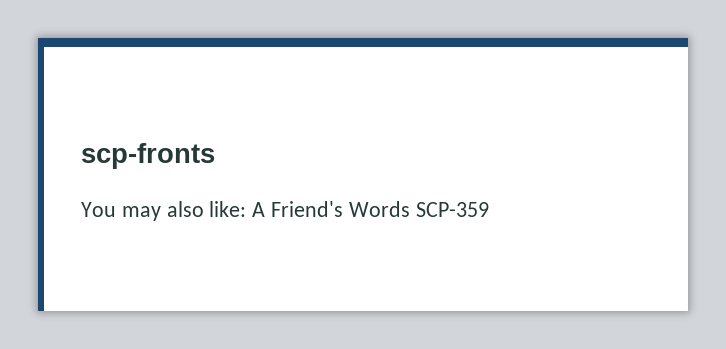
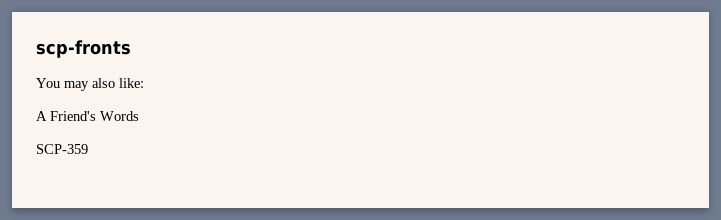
(247, 209) none -> (144, 83) //
(410, 209) none -> (139, 116) //

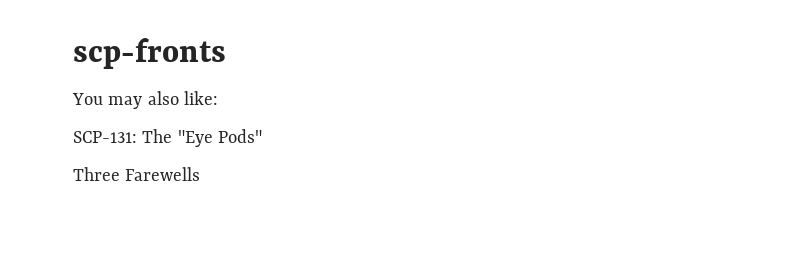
[36,111,139,121] [36,144,88,154] A Friend's Words // SCP-359 -> [73,129,263,147] [73,167,201,181] SCP-131: The "Eye Pods" // Three Farewells

